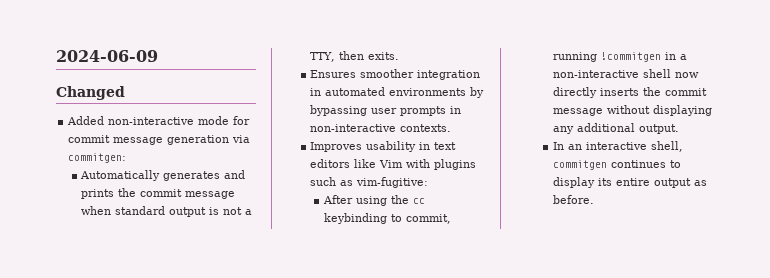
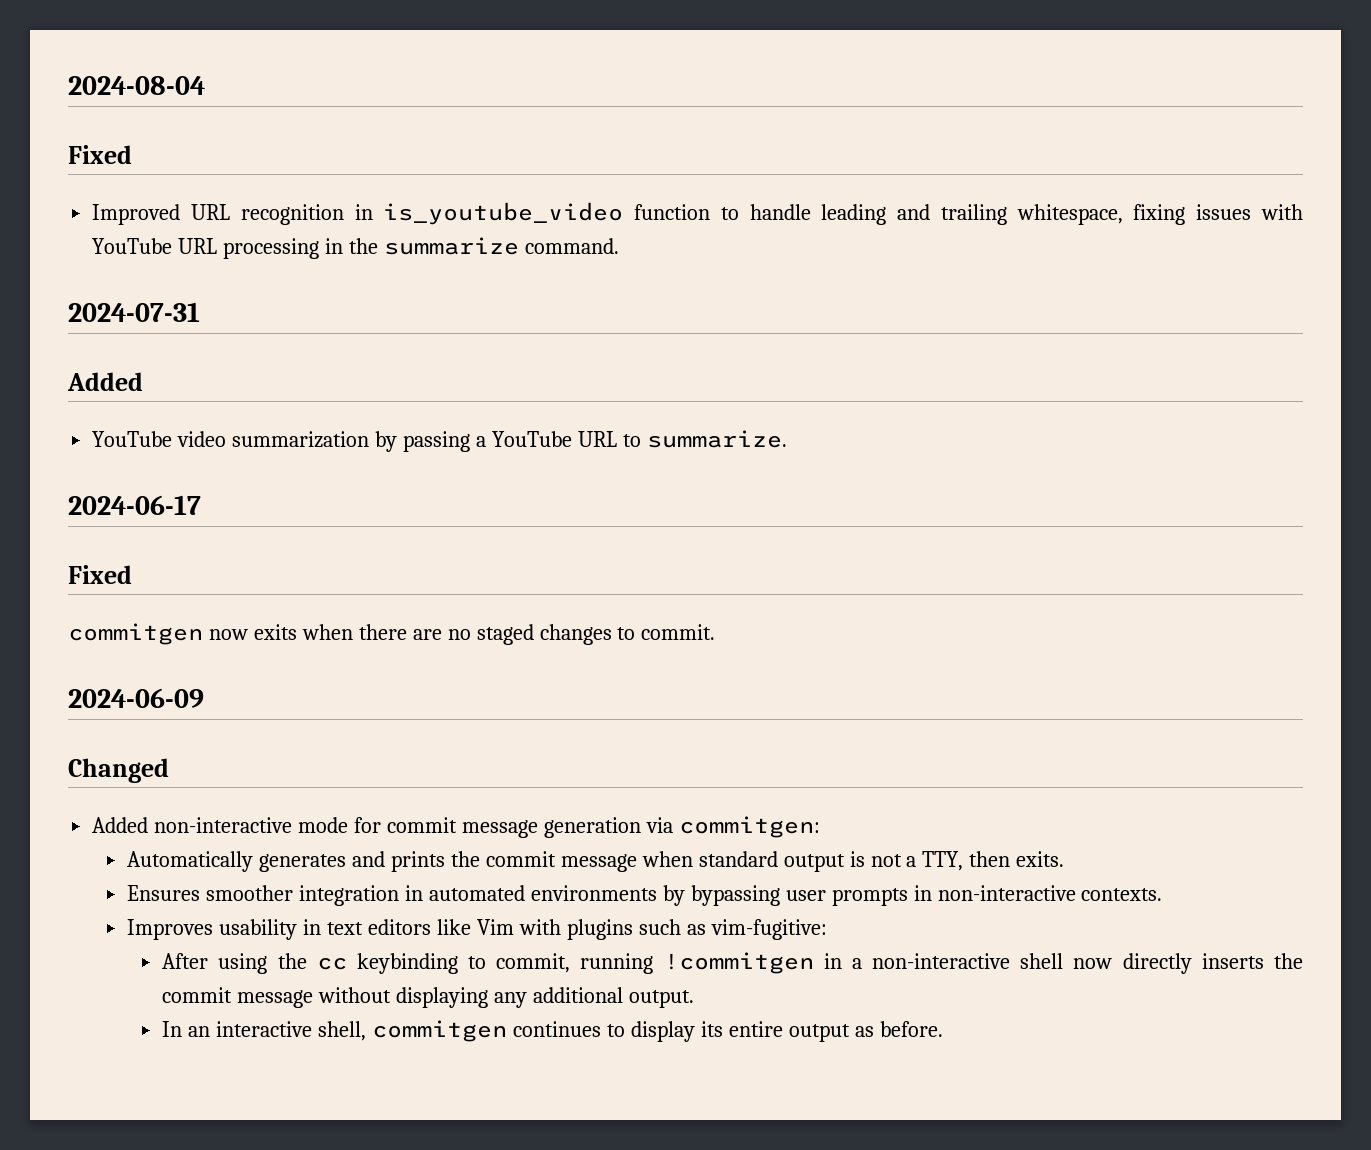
(56, 56) none -> [68,76,205,95] [68,145,132,164] [92,202,1303,225] [92,237,619,259] [68,302,200,322] [67,372,143,391] [92,430,787,452] [68,495,201,515] [68,565,132,584] [68,623,716,645] 2024-08-04 // Fixed // Improved URL recognition in is_youtube_video function to handle leading and trailing whitespace, fixing issues with YouTube URL processing in the summarize command. // 2024-07-31 // Added // YouTube video summarization by passing a YouTube URL to summarize. // 2024-06-17 // Fixed // commitgen now exits when there are no staged changes to commit. //

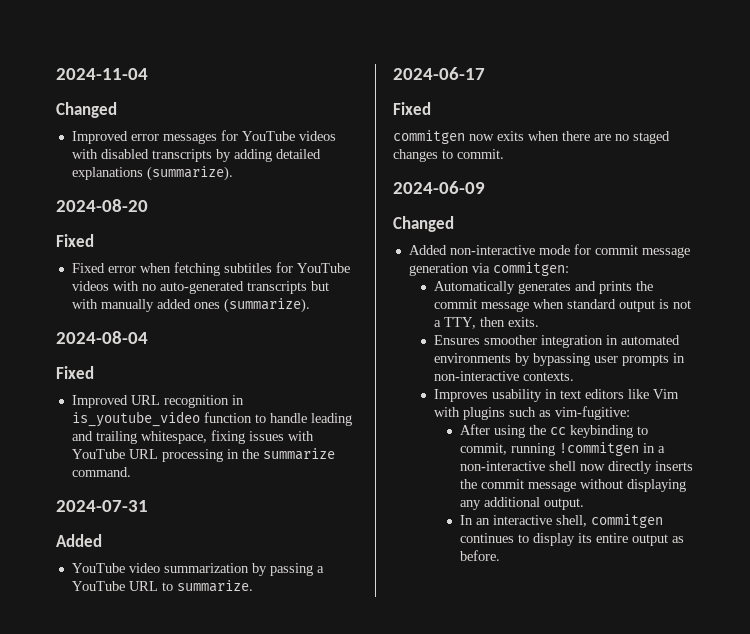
(68, 85) none -> [56,68,148,80] [56,102,117,118] [71,130,336,144] [71,149,321,162] [71,166,233,181] [56,199,148,212] [56,234,94,247] [71,262,350,276] [71,281,329,294] [71,298,310,313] 2024-11-04 // Changed // Improved error messages for YouTube videos with disabled transcripts by adding detailed explanations (summarize). // 2024-08-20 // Fixed // Fixed error when fetching subtitles for YouTube videos with no auto-generated transcripts but with manually added ones (summarize). //

